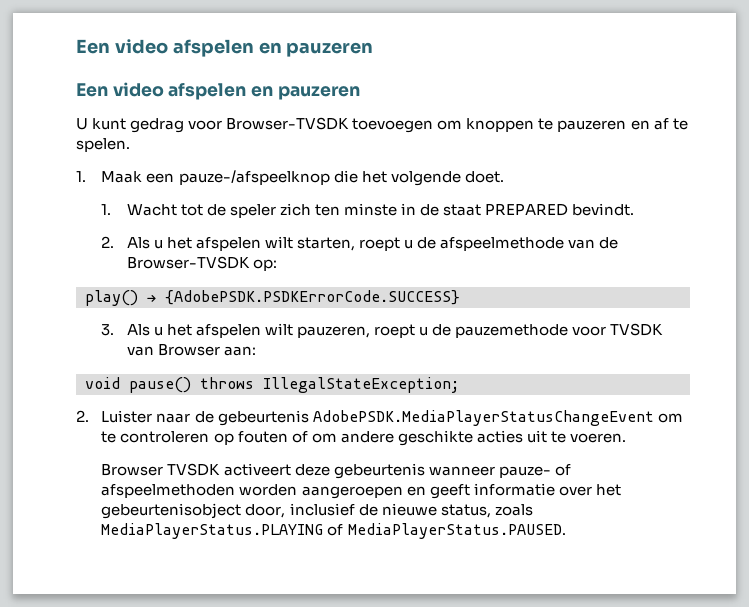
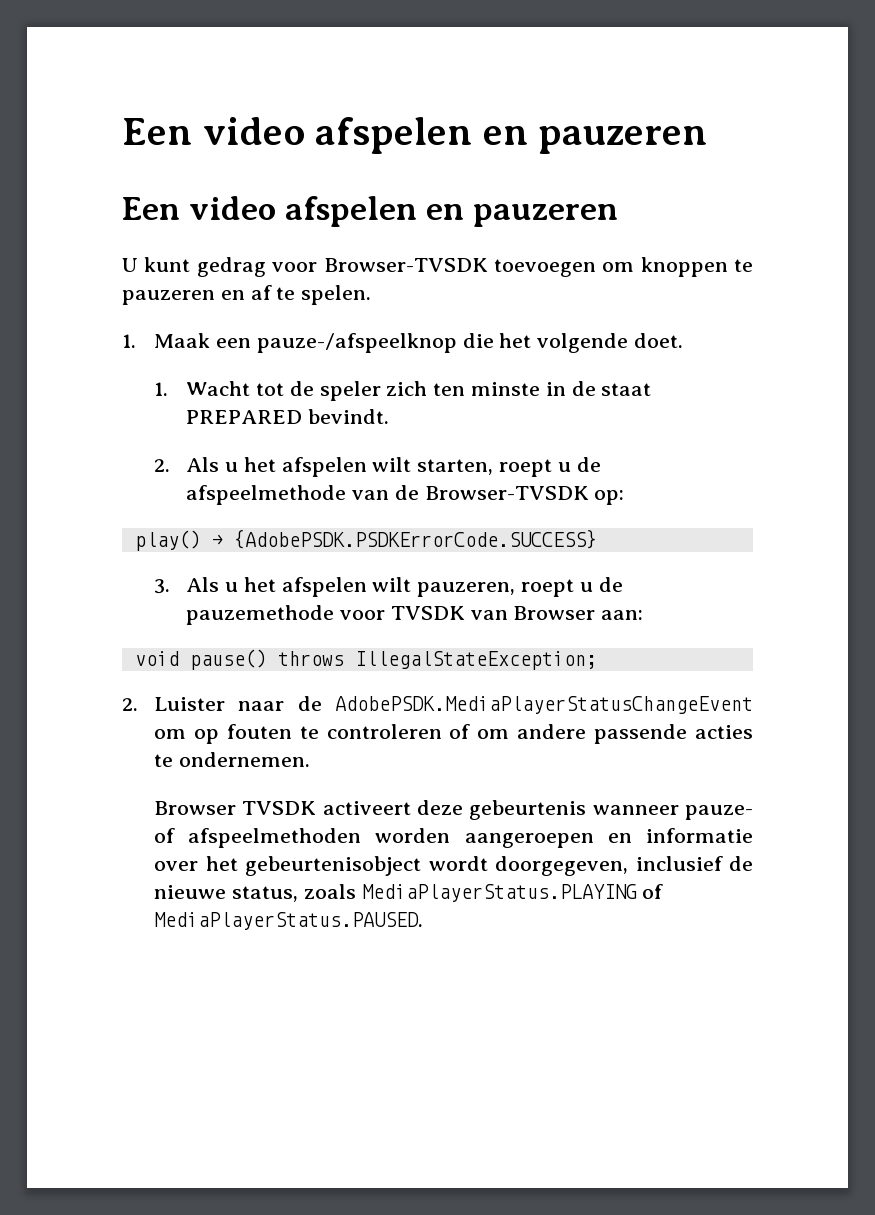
[217,410,309,426] gebeurtenis -> (322, 703) none
[101,430,626,446] te controleren op fouten of om andere geschikte acties uit te voeren. -> [193,724,753,744] [154,752,310,767] op fouten te controleren of om andere passende acties te ondernemen.
[429,484,470,499] geeft -> (632, 838) none
[245,504,286,518] door, -> [428,856,629,876] wordt doorgegeven,

